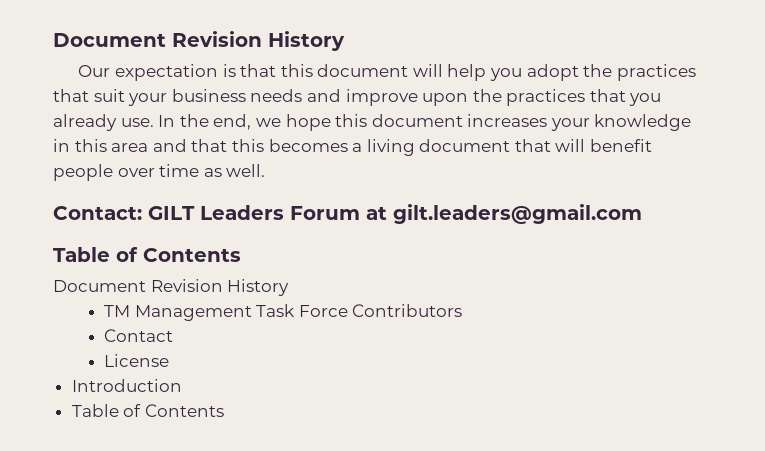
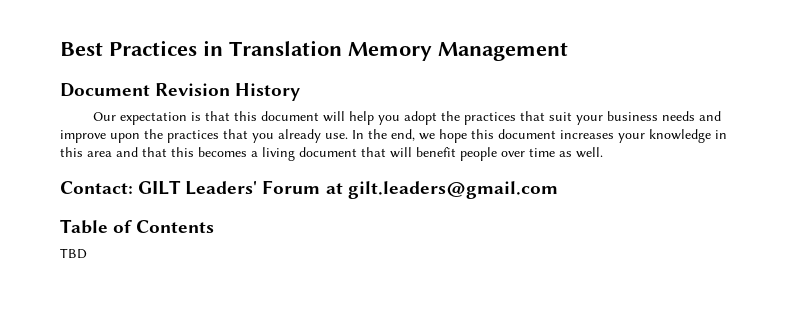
(53, 40) none -> [60,40,568,61] Best Practices in Translation Memory Management //
[200,205,284,220] Leaders -> [185,181,258,195] Leaders'
[53,279,290,296] [104,304,463,321] [104,329,174,342] [104,354,170,367] [71,379,182,392] [71,404,224,417] Document Revision History // TM Management Task Force Contributors // Contact // License // Introduction // Table of Contents -> [60,248,87,259] TBD

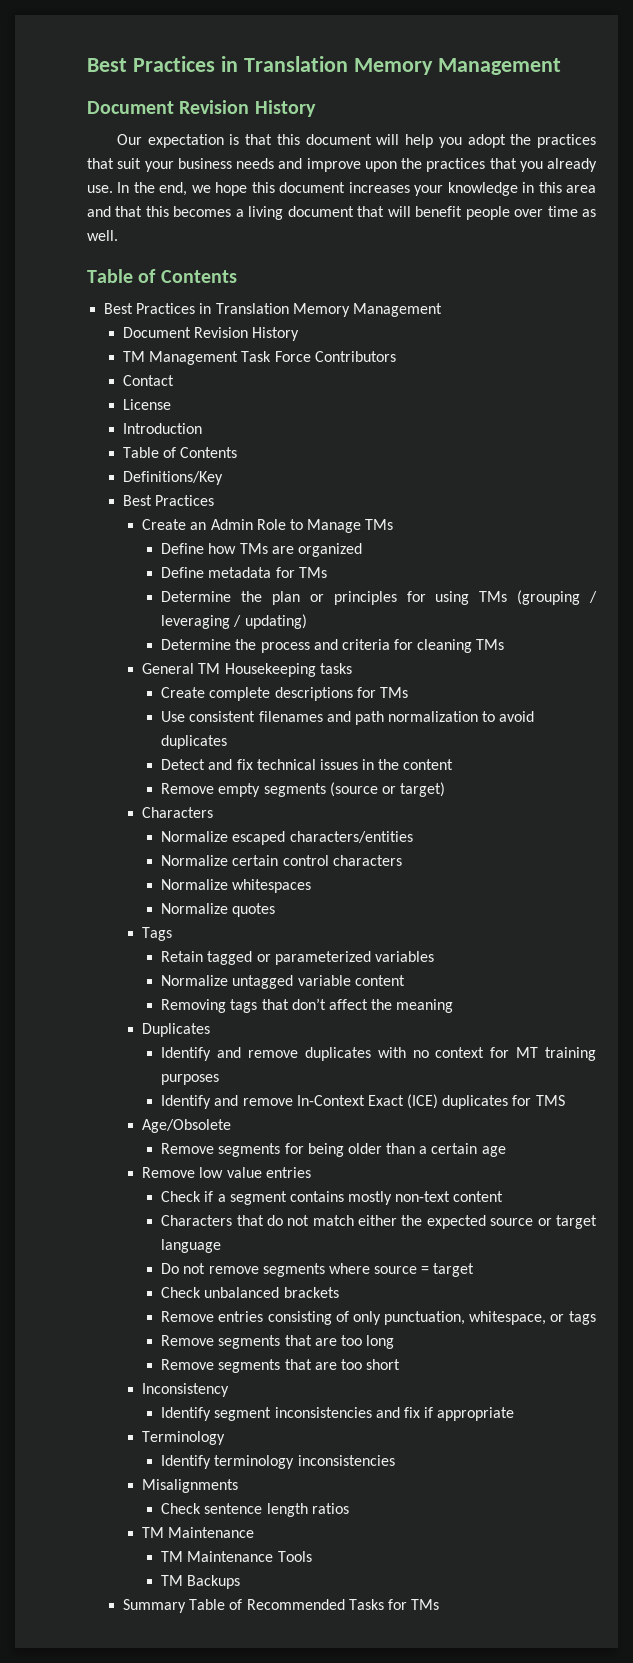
[60,180,558,199] [60,219,215,234] [60,248,87,259] Contact: GILT Leaders' Forum at gilt.leaders@gmail.com // Table of Contents // TBD -> [87,269,237,283] [104,303,442,317] [123,327,300,341] [123,351,396,365] [123,375,175,386] [123,399,172,410] [123,423,203,434] [123,447,238,458] [123,471,224,485] [123,495,215,506] [142,519,394,533] [161,543,362,557] [161,567,327,578] [161,590,597,605] [161,614,307,629] [161,639,505,653] [142,663,352,677] [161,687,408,701] [161,711,535,725] [161,735,228,749] [161,759,454,770] [161,782,446,797] [142,807,214,818] [161,831,413,845] [161,855,402,866] [161,879,312,893] [161,903,276,917] [142,927,173,941] [161,951,434,965] [161,975,405,989] [161,998,454,1013] [142,1023,211,1037] [161,1047,596,1061] [161,1074,220,1085] [161,1094,565,1109] [142,1119,232,1133] [161,1143,506,1157] [142,1167,311,1178] [161,1191,504,1205] [161,1215,597,1229] [161,1239,222,1253] [161,1263,475,1277] [161,1287,339,1298] [161,1311,596,1325] [161,1335,395,1349] [161,1359,401,1373] [142,1383,230,1397] [161,1407,515,1421] [142,1431,226,1445] [161,1455,395,1469] [142,1479,239,1493] [161,1503,349,1517] [142,1527,255,1538] [161,1551,312,1562] [161,1575,241,1589] [123,1599,440,1613] Table of Contents // Best Practices in Translation Memory Management // Document Revision History // TM Management Task Force Contributors // Contact // License // Introduction // Table of Contents // Definitions/Key // Best Practices // Create an Admin Role to Manage TMs // Define how TMs are organized // Define metadata for TMs // Determine the plan or principles for using TMs (grouping / leveraging / updating) // Determine the process and criteria for cleaning TMs // General TM Housekeeping tasks // Create complete descriptions for TMs // Use consistent filenames and path normalization to avoid duplicates // Detect and fix technical issues in the content // Remove empty segments (source or target) // Characters // Normalize escaped characters/entities // Normalize certain control characters // Normalize whitespaces // Normalize quotes // Tags // Retain tagged or parameterized variables // Normalize untagged variable content // Removing tags that don’t affect the meaning // Duplicates // Identify and remove duplicates with no context for MT training purposes // Identify and remove In-Context Exact (ICE) duplicates for TMS // Age/Obsolete // Remove segments for being older than a certain age // Remove low value entries // Check if a segment contains mostly non-text content // Characters that do not match either the expected source or target language // Do not remove segments where source = target // Check unbalanced brackets // Remove entries consisting of only punctuation, whitespace, or tags // Remove segments that are too long // Remove segments that are too short // Inconsistency // Identify segment inconsistencies and fix if appropriate // Terminology // Identify terminology inconsistencies // Misalignments // Check sentence length ratios // TM Maintenance // TM Maintenance Tools // TM Backups // Summary Table of Recommended Tasks for TMs

